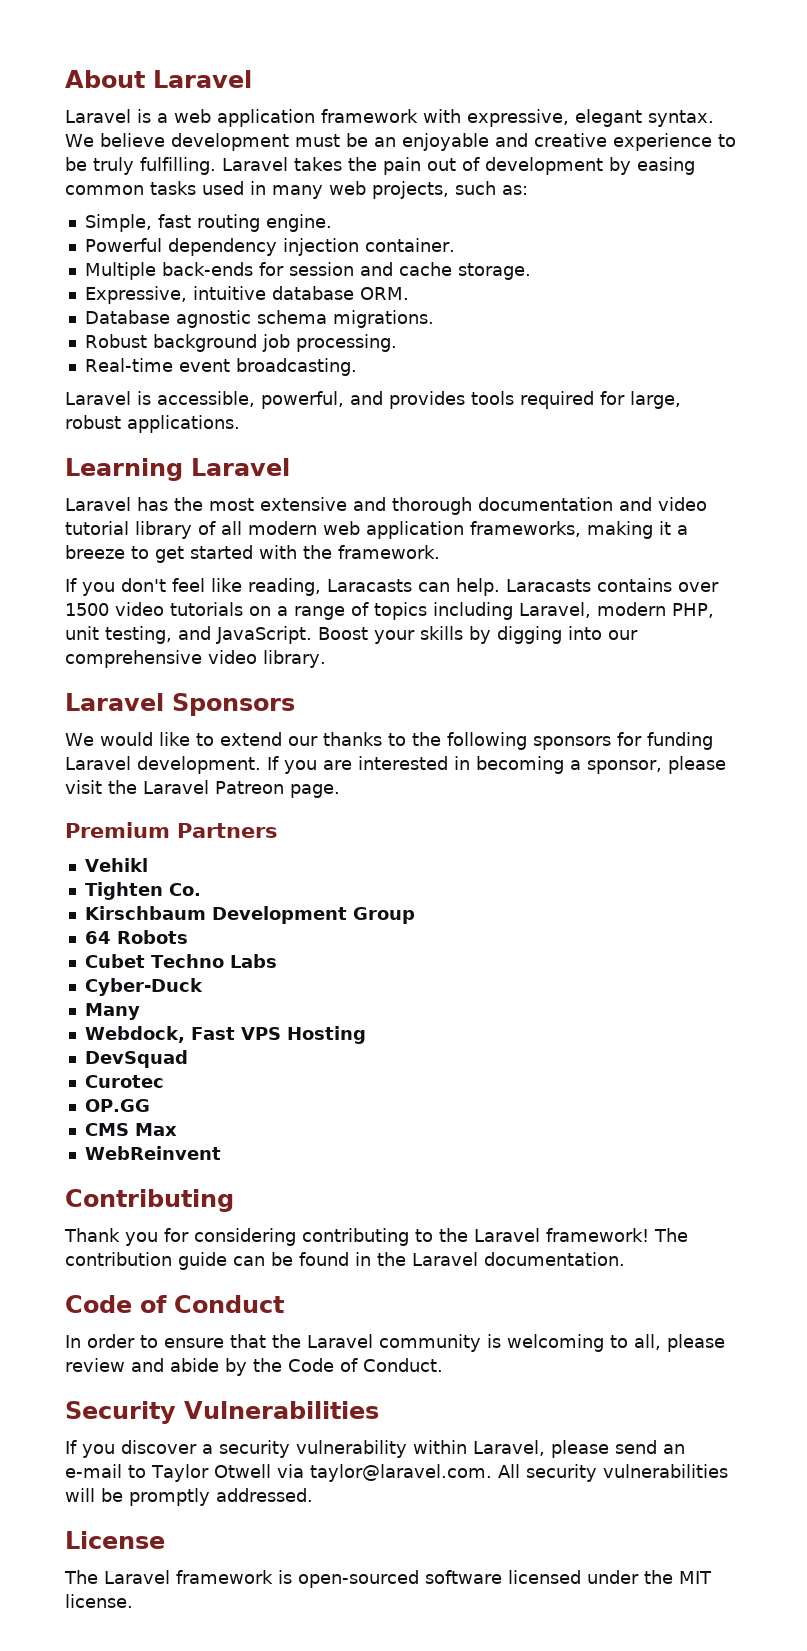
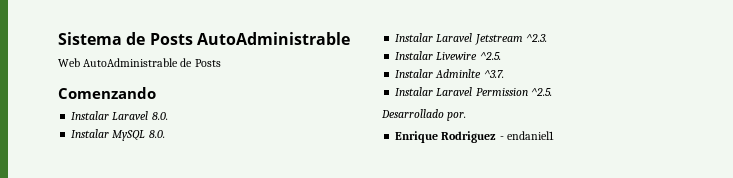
[65,70,252,88] [65,109,714,127] [65,133,736,151] [65,157,695,175] [65,181,528,199] [84,214,332,232] [84,238,455,256] [84,262,531,280] [84,286,409,304] [84,310,434,328] [84,334,397,352] [84,358,357,376] [65,391,681,409] [65,415,240,433] [65,458,290,481] [65,497,707,515] [65,521,688,539] [65,545,440,563] [65,578,719,596] [65,602,714,620] [65,626,638,644] [65,650,326,668] [65,693,295,716] [65,732,713,750] [65,756,726,774] [65,780,340,798] [65,822,278,838] [84,858,148,872] [84,882,201,900] [84,906,415,924] [84,930,188,944] [84,954,277,968] [84,978,203,996] [84,1003,140,1020] [84,1026,366,1044] [84,1050,188,1068] [84,1075,164,1088] [84,1099,150,1112] [84,1123,177,1136] [84,1146,221,1160] [65,1189,234,1212] [64,1228,688,1246] [65,1252,625,1270] [65,1295,284,1313] [65,1334,725,1352] [65,1358,443,1376] [65,1401,379,1424] [65,1440,685,1458] [65,1464,728,1482] [65,1488,313,1506] [65,1531,165,1549] [64,1570,712,1588] [65,1594,133,1608] About Laravel // Laravel is a web application framework with expressive, elegant syntax. We believe development must be an enjoyable and creative experience to be truly fulfilling. Laravel takes the pain out of development by easing common tasks used in many web projects, such as: // Simple, fast routing engine. // Powerful dependency injection container. // Multiple back-ends for session and cache storage. // Expressive, intuitive database ORM. // Database agnostic schema migrations. // Robust background job processing. // Real-time event broadcasting. // Laravel is accessible, powerful, and provides tools required for large, robust applications. // Learning Laravel // Laravel has the most extensive and thorough documentation and video tutorial library of all modern web application frameworks, making it a breeze to get started with the framework. // If you don't feel like reading, Laracasts can help. Laracasts contains over 1500 video tutorials on a range of topics including Laravel, modern PHP, unit testing, and JavaScript. Boost your skills by digging into our comprehensive video library. // Laravel Sponsors // We would like to extend our thanks to the following sponsors for funding Laravel development. If you are interested in becoming a sponsor, please visit the Laravel Patreon page. // Premium Partners // Vehikl // Tighten Co. // Kirschbaum Development Group // 64 Robots // Cubet Techno Labs // Cyber-Duck // Many // Webdock, Fast VPS Hosting // DevSquad // Curotec // OP.GG // CMS Max // WebReinvent // Contributing // Thank you for considering contributing to the Laravel framework! The contribution guide can be found in the Laravel documentation. // Code of Conduct // In order to ensure that the Laravel community is welcoming to all, please review and abide by the Code of Conduct. // Security Vulnerabilities // If you discover a security vulnerability within Laravel, please send an e-mail to Taylor Otwell via taylor@laravel.com. All security vulnerabilities will be promptly addressed. // License // The Laravel framework is open-sourced software licensed under the MIT license. -> [58,32,350,45] [58,58,221,67] [58,87,156,99] [71,111,168,120] [71,129,165,141] [395,33,547,45] [395,51,501,60] [395,69,504,78] [395,87,552,96] [381,109,467,121] [395,131,554,143] Sistema de Posts AutoAdministrable // Web AutoAdministrable de Posts // Comenzando // Instalar Laravel 8.0. // Instalar MySQL 8.0. // Instalar Laravel Jetstream ^2.3. // Instalar Livewire ^2.5. // Instalar Adminlte ^3.7. // Instalar Laravel Permission ^2.5. // Desarrollado por. // Enrique Rodriguez - endaniel1

